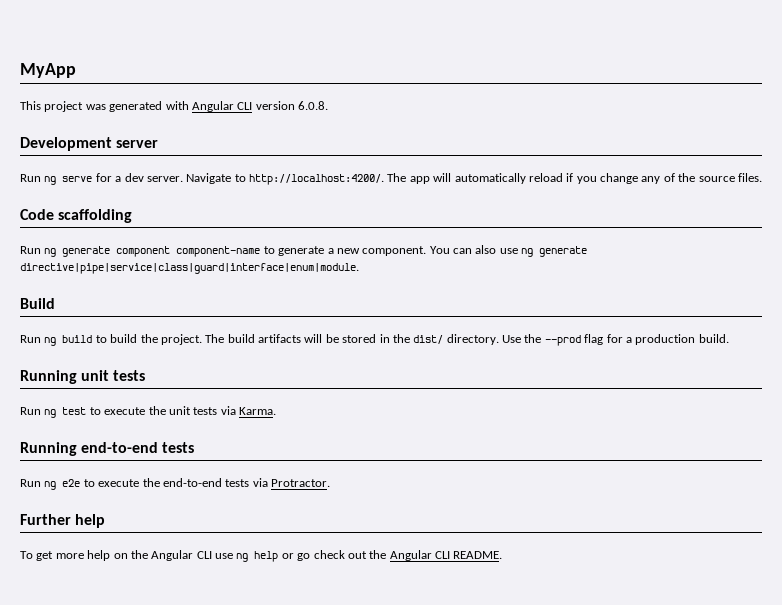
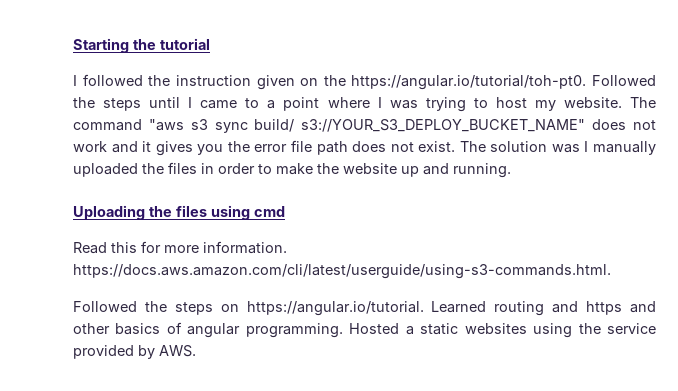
[20,63,76,78] [20,101,328,112] [20,137,159,151] [20,173,762,185] [20,209,133,223] [20,245,588,257] [20,263,359,274] [20,298,55,309] [20,334,729,346] [20,370,146,384] [20,406,276,418] [20,442,195,456] [20,478,330,490] [20,514,106,528] [20,550,503,562] MyApp // This project was generated with Angular CLI version 6.0.8. // Development server // Run ng serve for a dev server. Navigate to http://localhost:4200/. The app will automatically reload if you change any of the source files. // Code scaffolding // Run ng generate component component-name to generate a new component. You can also use ng generate directive|pipe|service|class|guard|interface|enum|module. // Build // Run ng build to build the project. The build artifacts will be stored in the dist/ directory. Use the --prod flag for a production build. // Running unit tests // Run ng test to execute the unit tests via Karma. // Running end-to-end tests // Run ng e2e to execute the end-to-end tests via Protractor. // Further help // To get more help on the Angular CLI use ng help or go check out the Angular CLI README. -> [73,38,210,53] [73,74,656,90] [73,97,656,112] [73,119,657,133] [73,140,656,156] [73,162,511,178] [73,205,285,220] [73,241,287,254] [73,264,611,279] [73,301,657,316] [73,322,656,338] [73,345,196,359] Starting the tutorial // I followed the instruction given on the https://angular.io/tutorial/toh-pt0. Followed the steps until I came to a point where I was trying to host my website. The command "aws s3 sync build/ s3://YOUR_S3_DEPLOY_BUCKET_NAME" does not work and it gives you the error file path does not exist. The solution was I manually uploaded the files in order to make the website up and running. // Uploading the files using cmd // Read this for more information. https://docs.aws.amazon.com/cli/latest/userguide/using-s3-commands.html. // Followed the steps on https://angular.io/tutorial. Learned routing and https and other basics of angular programming. Hosted a static websites using the service provided by AWS.

